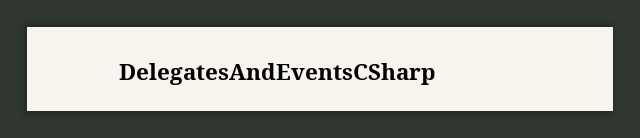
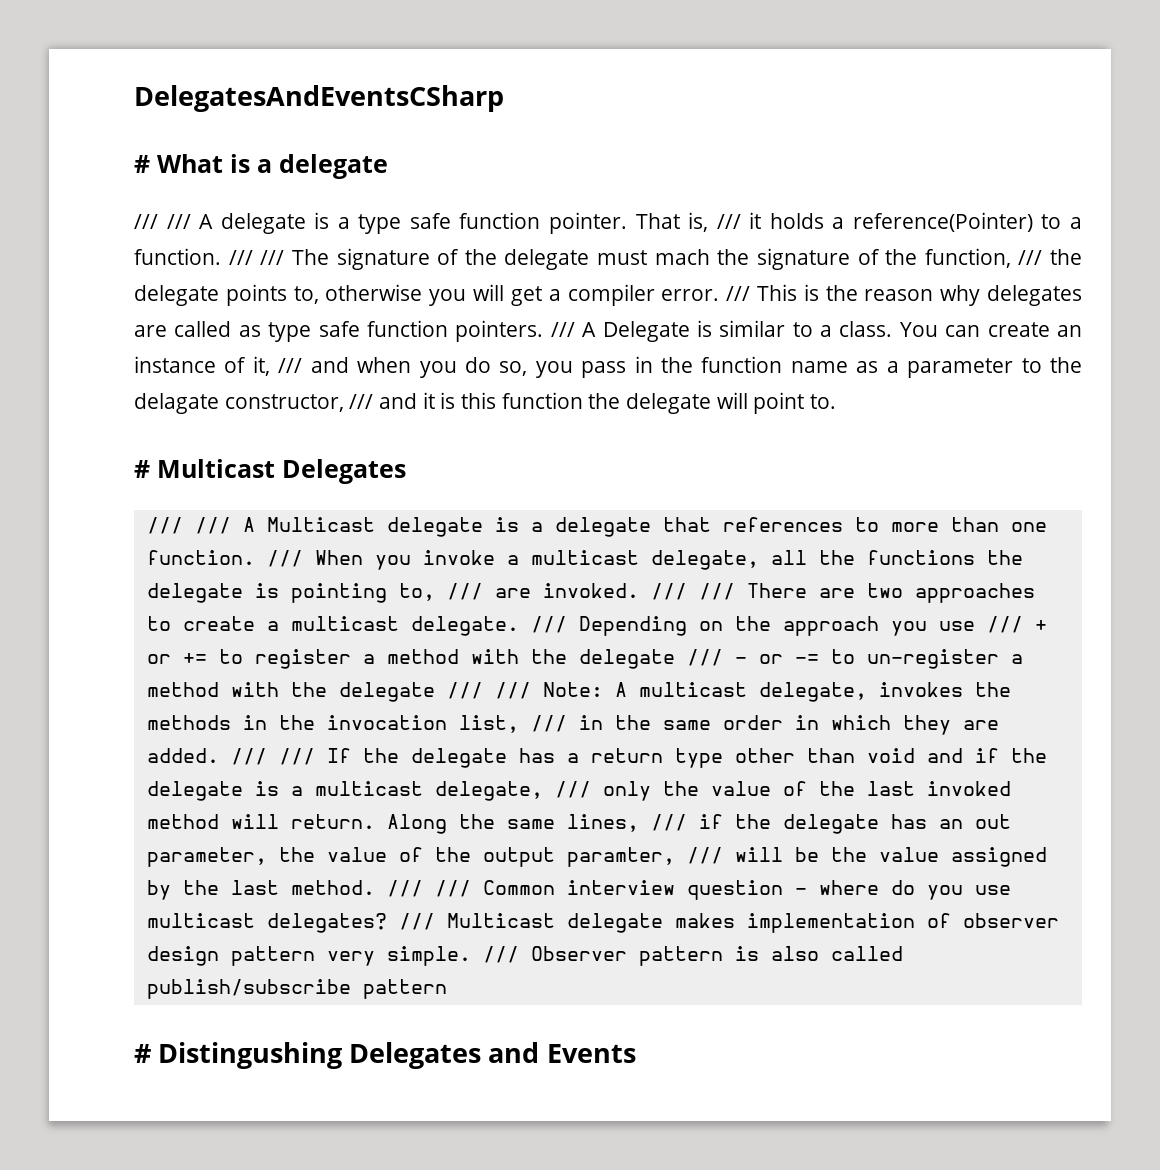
(436, 74) none -> [134,154,388,179] [134,212,1082,234] [134,248,1082,270] [134,284,1082,306] [134,320,1082,342] [134,356,1083,378] [134,392,837,414] [134,459,406,484] [146,517,1047,537] [146,550,1023,570] [146,583,1035,603] [146,616,1047,636] [146,649,1023,669] [146,682,1011,702] [146,715,999,735] [146,748,1047,768] [146,781,1011,801] [146,814,1011,834] [146,847,1047,867] [146,880,1011,900] [146,913,1059,933] [146,946,903,966] [146,979,447,999] [134,1042,636,1069] // # What is a delegate // /// /// A delegate is a type safe function pointer. That is, /// it holds a reference(Pointer) to a function. /// /// The signature of the delegate must mach the signature of the function, /// the delegate points to, otherwise you will get a compiler error. /// This is the reason why delegates are called as type safe function pointers. /// A Delegate is similar to a class. You can create an instance of it, /// and when you do so, you pass in the function name as a parameter to the delagate constructor, /// and it is this function the delegate will point to. // # Multicast Delegates // /// /// A Multicast delegate is a delegate that references to more than one function. /// When you invoke a multicast delegate, all the functions the delegate is pointing to, /// are invoked. /// /// There are two approaches to create a multicast delegate. /// Depending on the approach you use /// + or += to register a method with the delegate /// - or -= to un-register a method with the delegate /// /// Note: A multicast delegate, invokes the methods in the invocation list, /// in the same order in which they are added. /// /// If the delegate has a return type other than void and if the delegate is a multicast delegate, /// only the value of the last invoked method will return. Along the same lines, /// if the delegate has an out parameter, the value of the output paramter, /// will be the value assigned by the last method. /// /// Common interview question - where do you use multicast delegates? /// Multicast delegate makes implementation of observer design pattern very simple. /// Observer pattern is also called publish/subscribe pattern // # Distingushing Delegates and Events

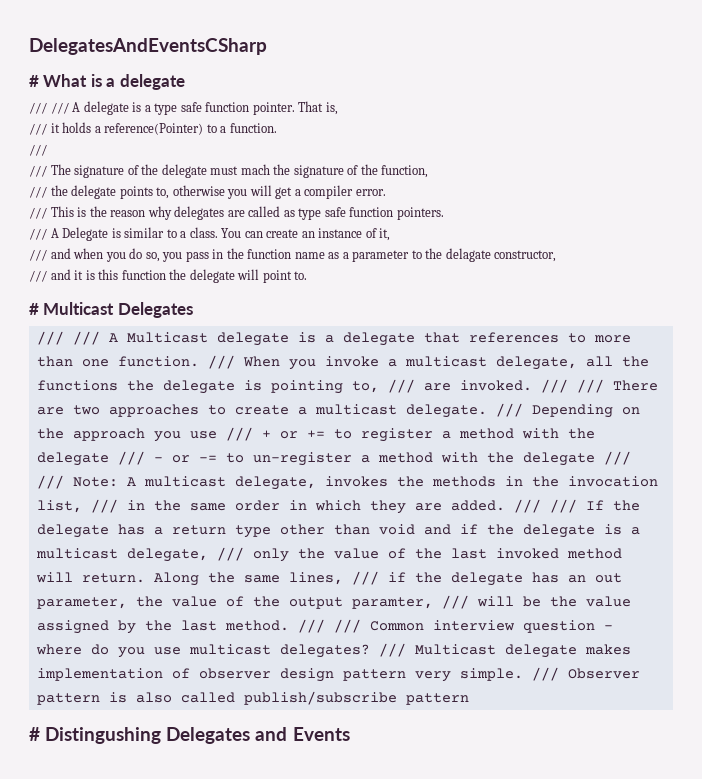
(709, 222) none -> (338, 108) //
[228,250,253,265] /// -> [29,144,47,156] // /// //
(1011, 258) none -> (429, 171) //
(720, 295) none -> (386, 192) //
(544, 331) none -> (444, 213) //
(270, 366) none -> (391, 234) //
(344, 403) none -> (557, 256) //

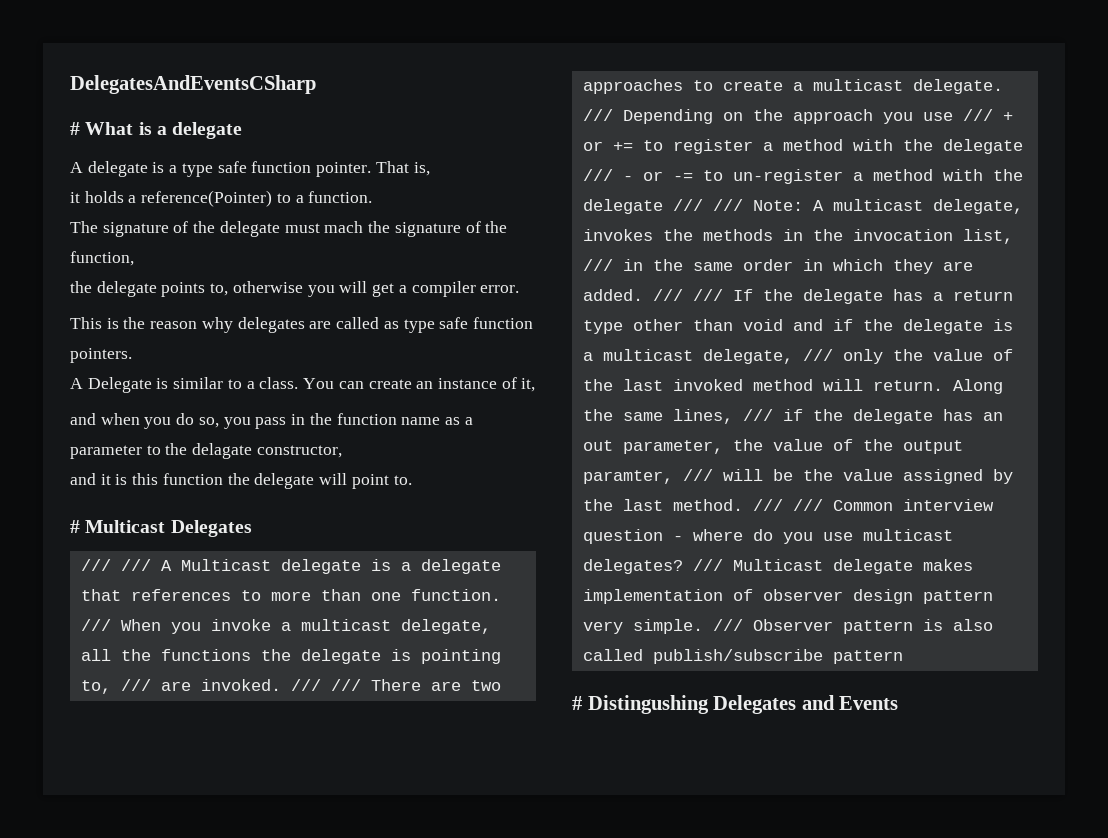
[29,102,69,114] /// /// -> (243, 130) none
[29,123,47,135] /// -> (430, 169) none
[29,144,47,156] [29,165,47,177] /// // /// -> (373, 197) none
[29,186,47,198] /// -> (134, 258) none
[29,207,47,219] /// -> (520, 289) none
[29,228,47,240] /// -> (132, 355) none
[29,249,47,261] /// -> (536, 385) none
[29,270,47,282] /// -> (342, 451) none

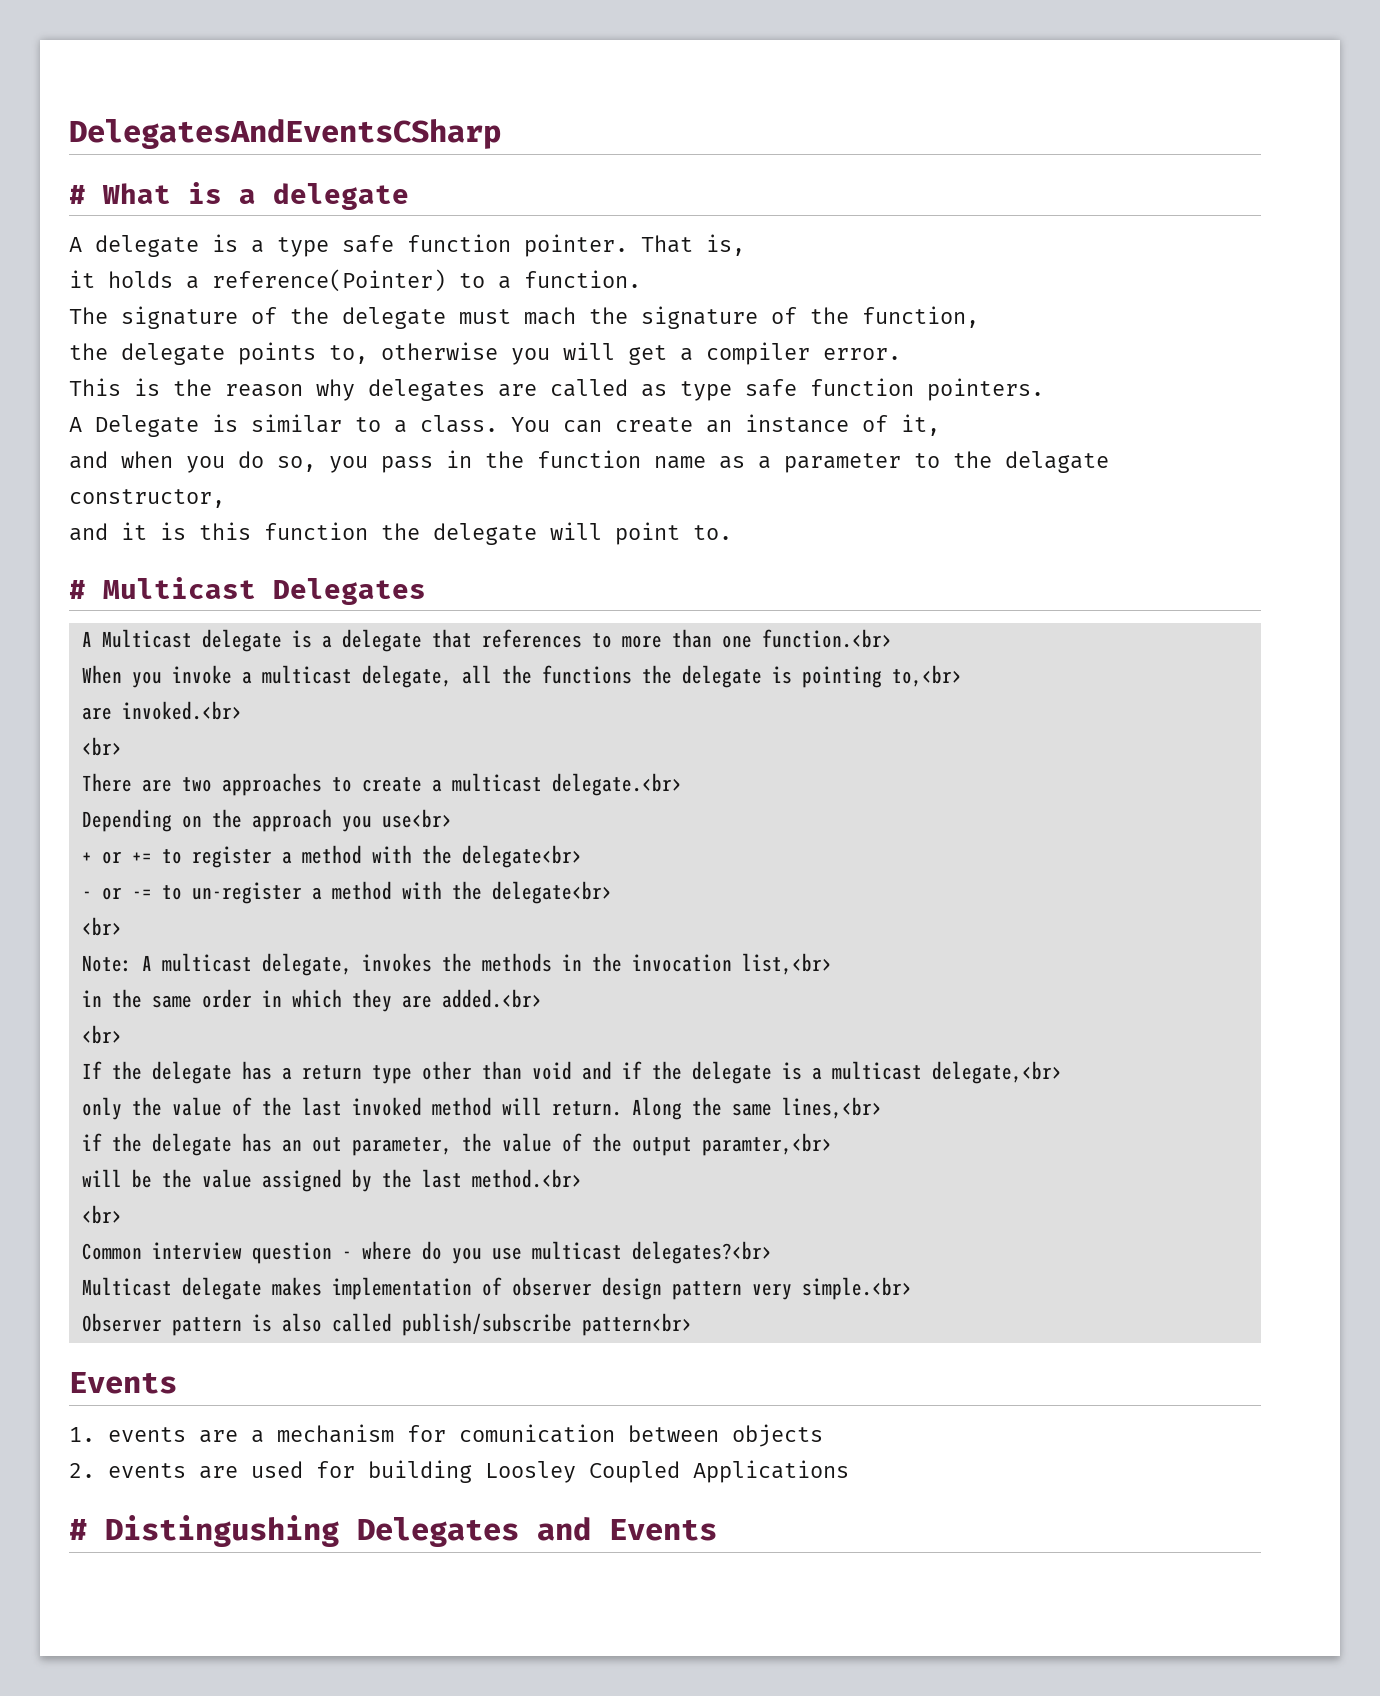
[80,559,151,571] /// /// -> (426, 591) none
[410,589,501,601] [80,619,111,631] function. /// -> [761,629,892,648] function.<br> //
[80,679,361,694] to, /// are invoked. /// /// -> [891,665,962,687] [81,701,242,720] [81,737,122,756] to,<br> // are invoked.<br> // <br> //
[912,79,1003,94] [582,109,613,121] delegate. /// -> [551,773,682,796] delegate.<br> //
[922,109,993,121] use /// -> [381,809,452,828] use<br> //
[942,139,1023,154] [582,169,613,181] delegate /// -> [461,845,582,868] delegate<br> //
[582,199,743,214] delegate /// /// -> [491,881,612,904] [81,917,122,936] delegate<br> // <br> //
[962,229,1013,244] [582,259,613,271] list, /// -> [741,953,832,975] list,<br> //
[582,289,723,301] added. /// /// -> [441,989,542,1008] [81,1025,122,1044] added.<br> // <br> //
[702,349,833,364] delegate, /// -> [931,1061,1062,1084] delegate,<br> //
[672,409,773,424] lines, /// -> [781,1097,882,1119] lines,<br> //
[582,469,713,484] paramter, /// -> [701,1133,832,1156] paramter,<br> //
[672,499,823,511] method. /// /// -> [471,1169,582,1188] [81,1205,122,1224] method.<br> // <br> //
[582,559,723,574] delegates? /// -> [631,1241,772,1264] delegates?<br> //
[632,619,743,634] simple. /// -> [801,1277,912,1300] simple.<br> //
[832,650,903,664] pattern -> [581,1313,692,1336] [69,1372,177,1394] [69,1424,823,1447] [69,1460,849,1483] pattern<br> // Events // 1. events are a mechanism for comunication between objects // 2. events are used for building Loosley Coupled Applications

